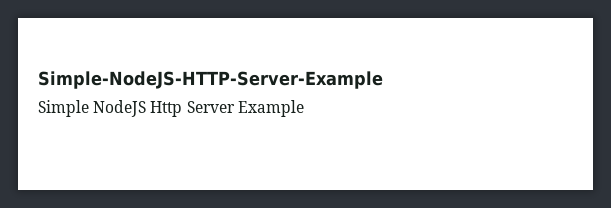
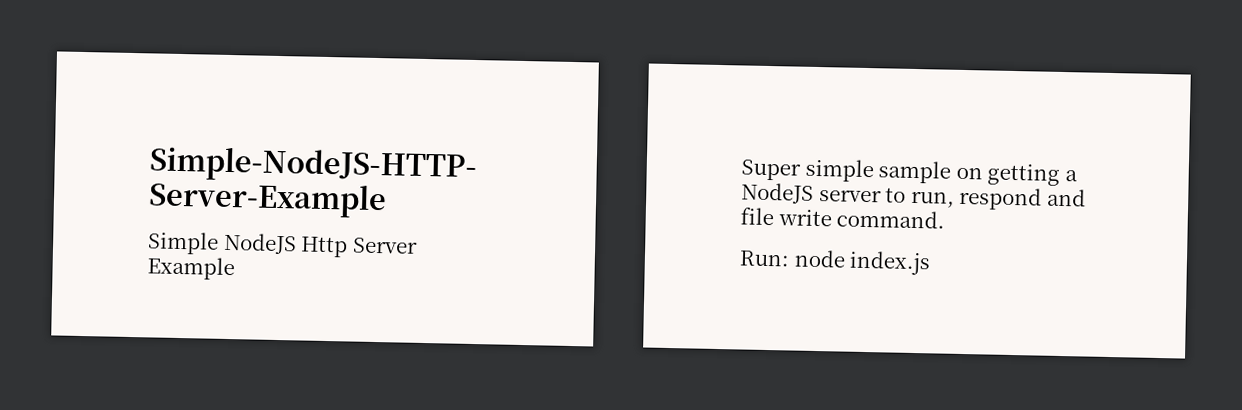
(304, 108) none -> [741,158,1078,186] [741,182,1086,211] [740,207,946,229] [739,249,932,276] // Super simple sample on getting a NodeJS server to run, respond and file write command. // Run: node index.js

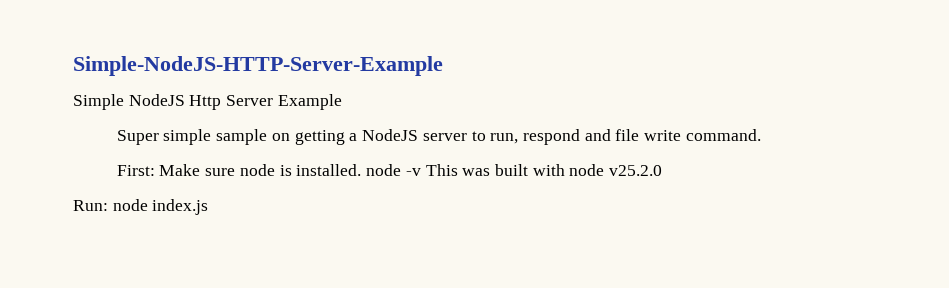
(946, 219) none -> [116,164,663,176] // First: Make sure node is installed. node -v This was built with node v25.2.0

